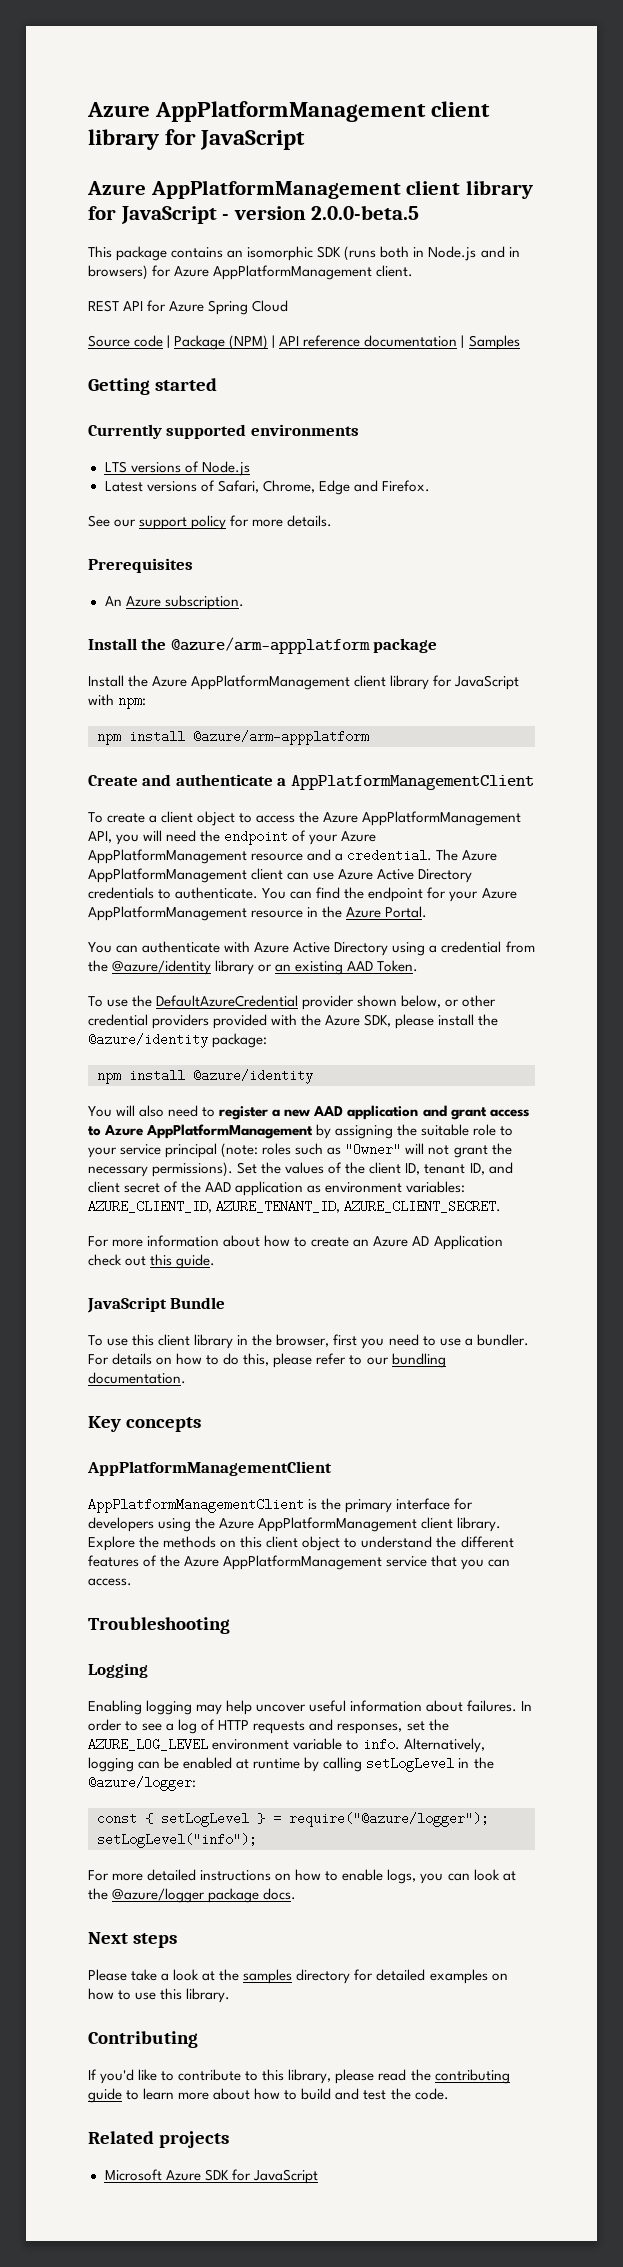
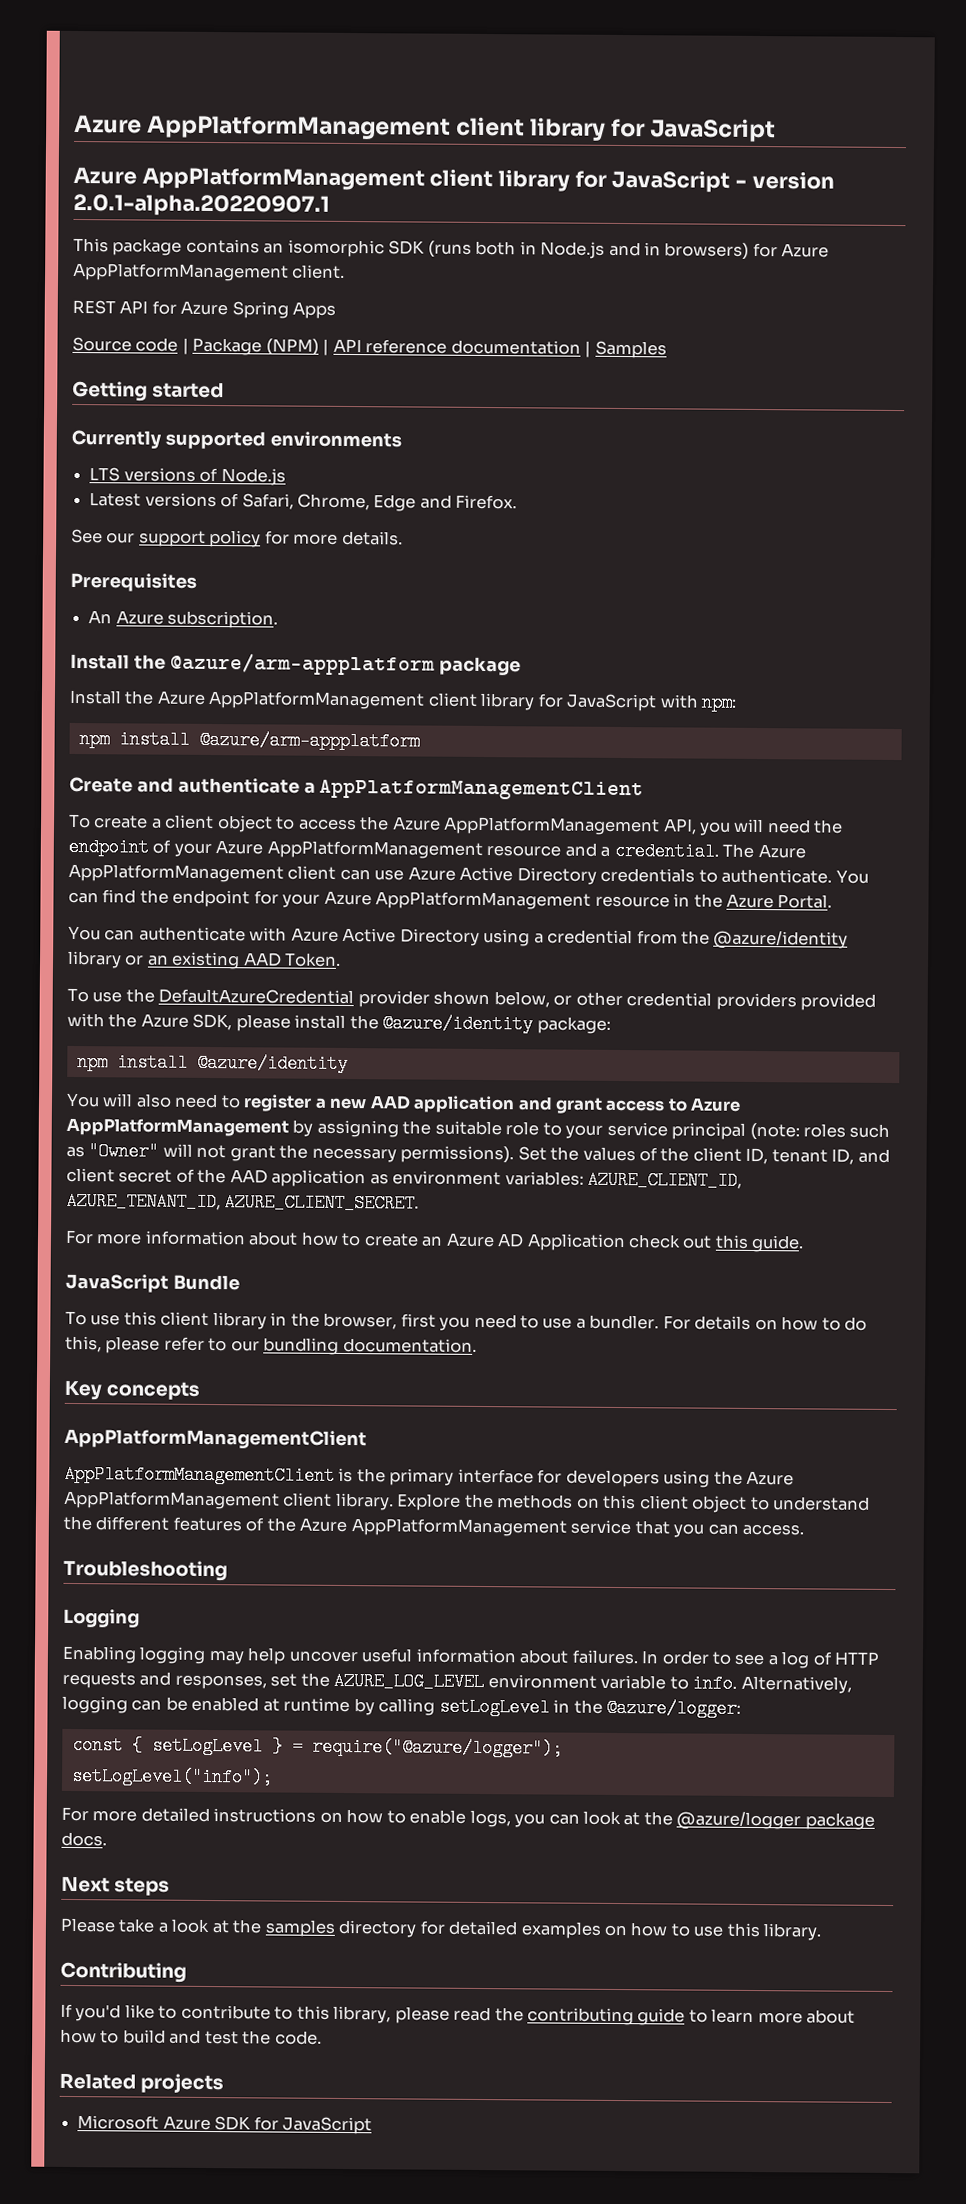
[311,205,420,220] 2.0.0-beta.5 -> [73,193,330,217] 2.0.1-alpha.20220907.1
[252,300,289,312] Cloud -> [292,301,337,319] Apps

